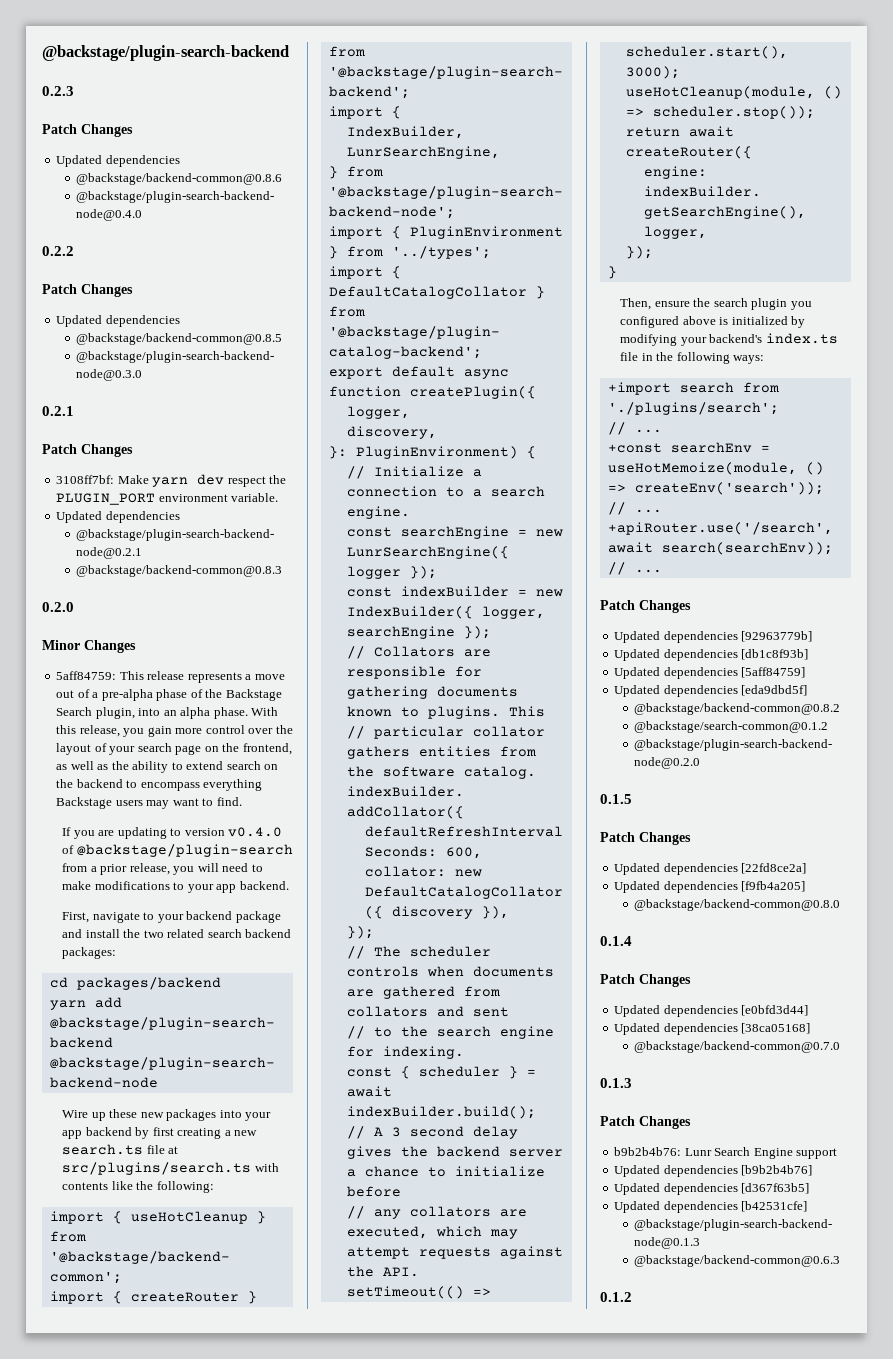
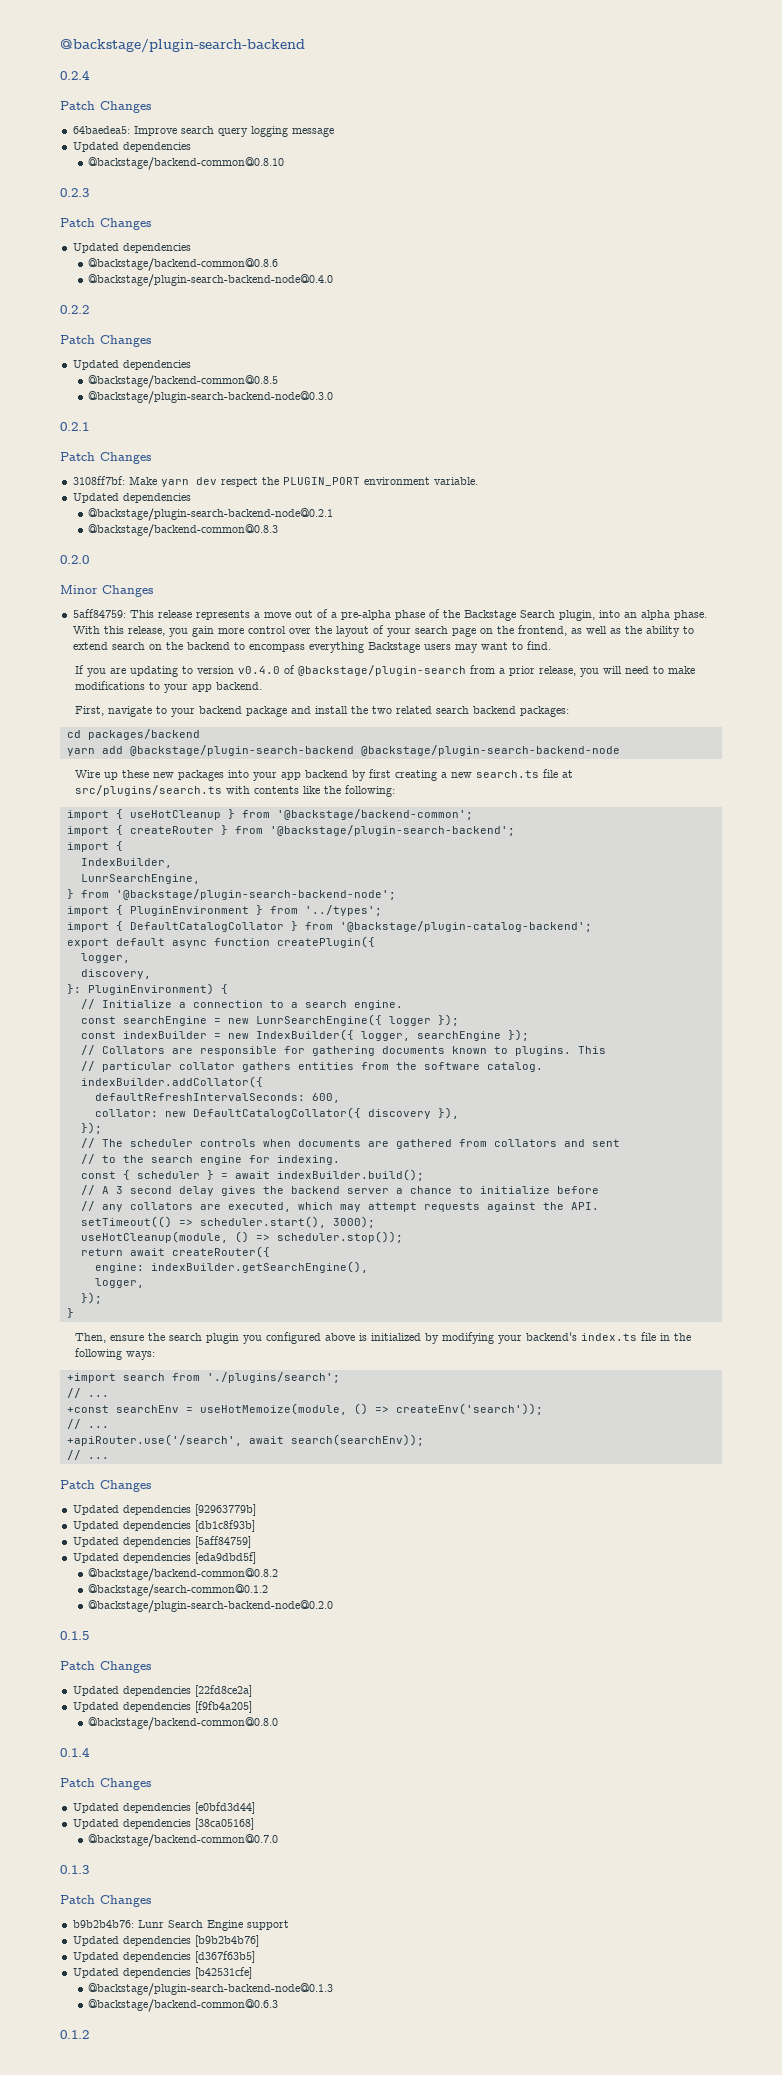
[42,45,289,61] @backstage/plugin-search-backend -> [60,39,305,53] [60,70,90,80] [60,101,151,113] [72,126,334,137] [72,142,191,152] [88,157,285,170] @backstage/plugin-search-backend // 0.2.4 // Patch Changes // 64baedea5: Improve search query logging message // Updated dependencies // @backstage/backend-common@0.8.10

